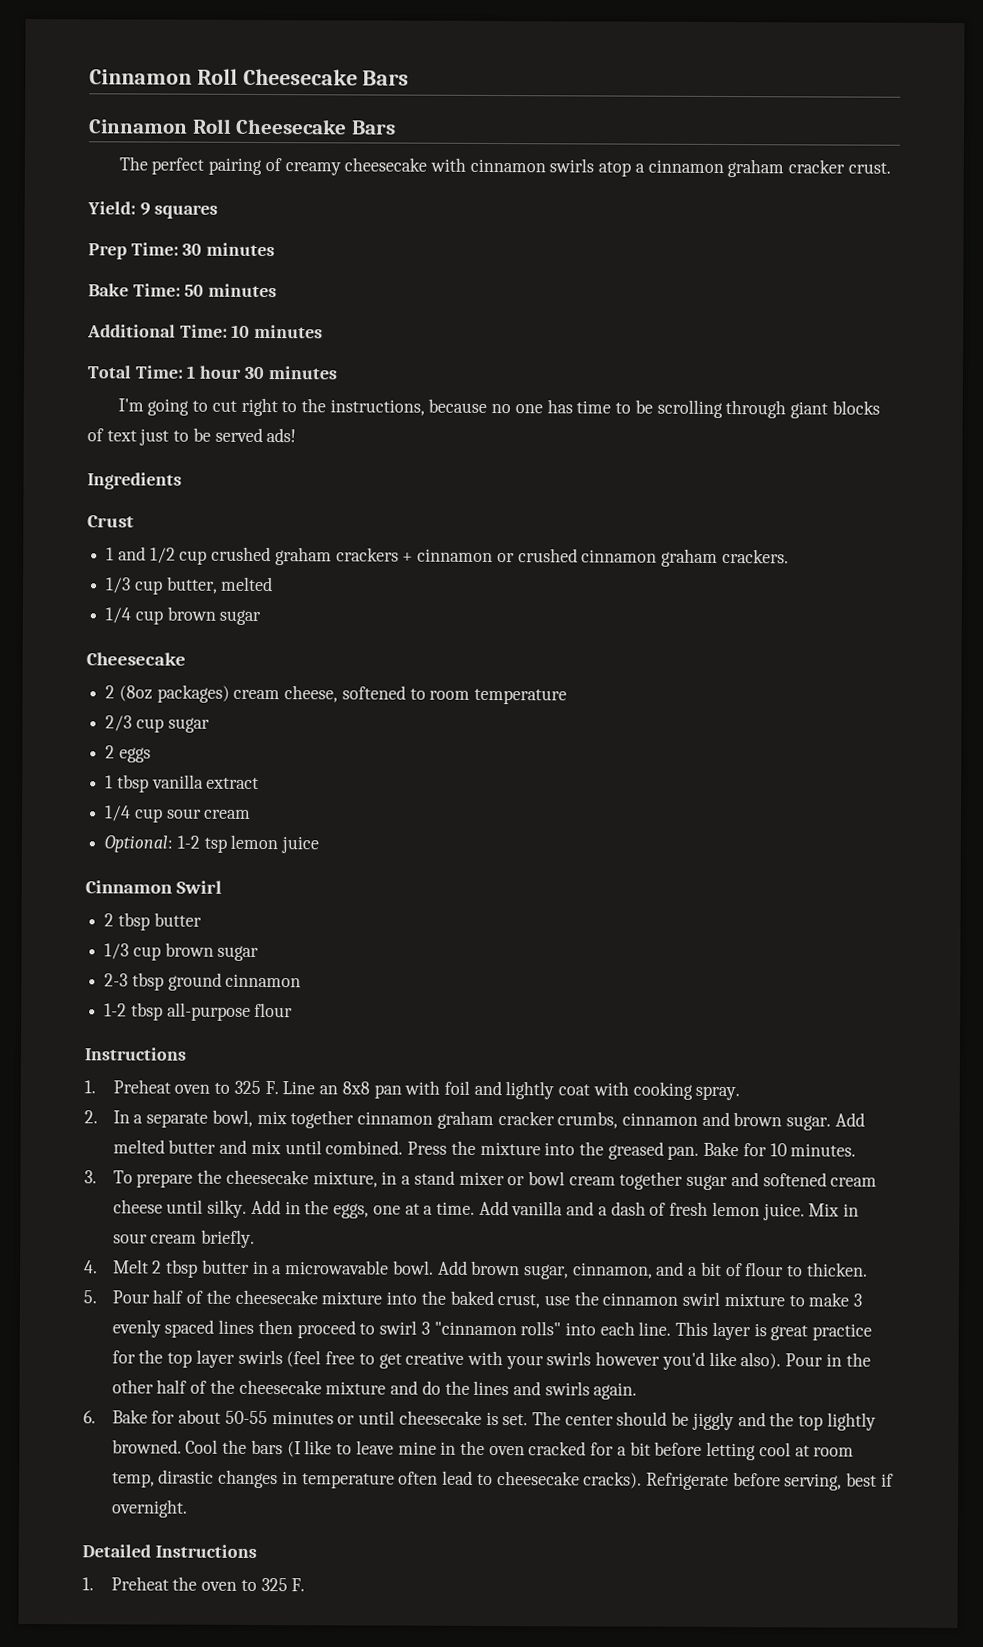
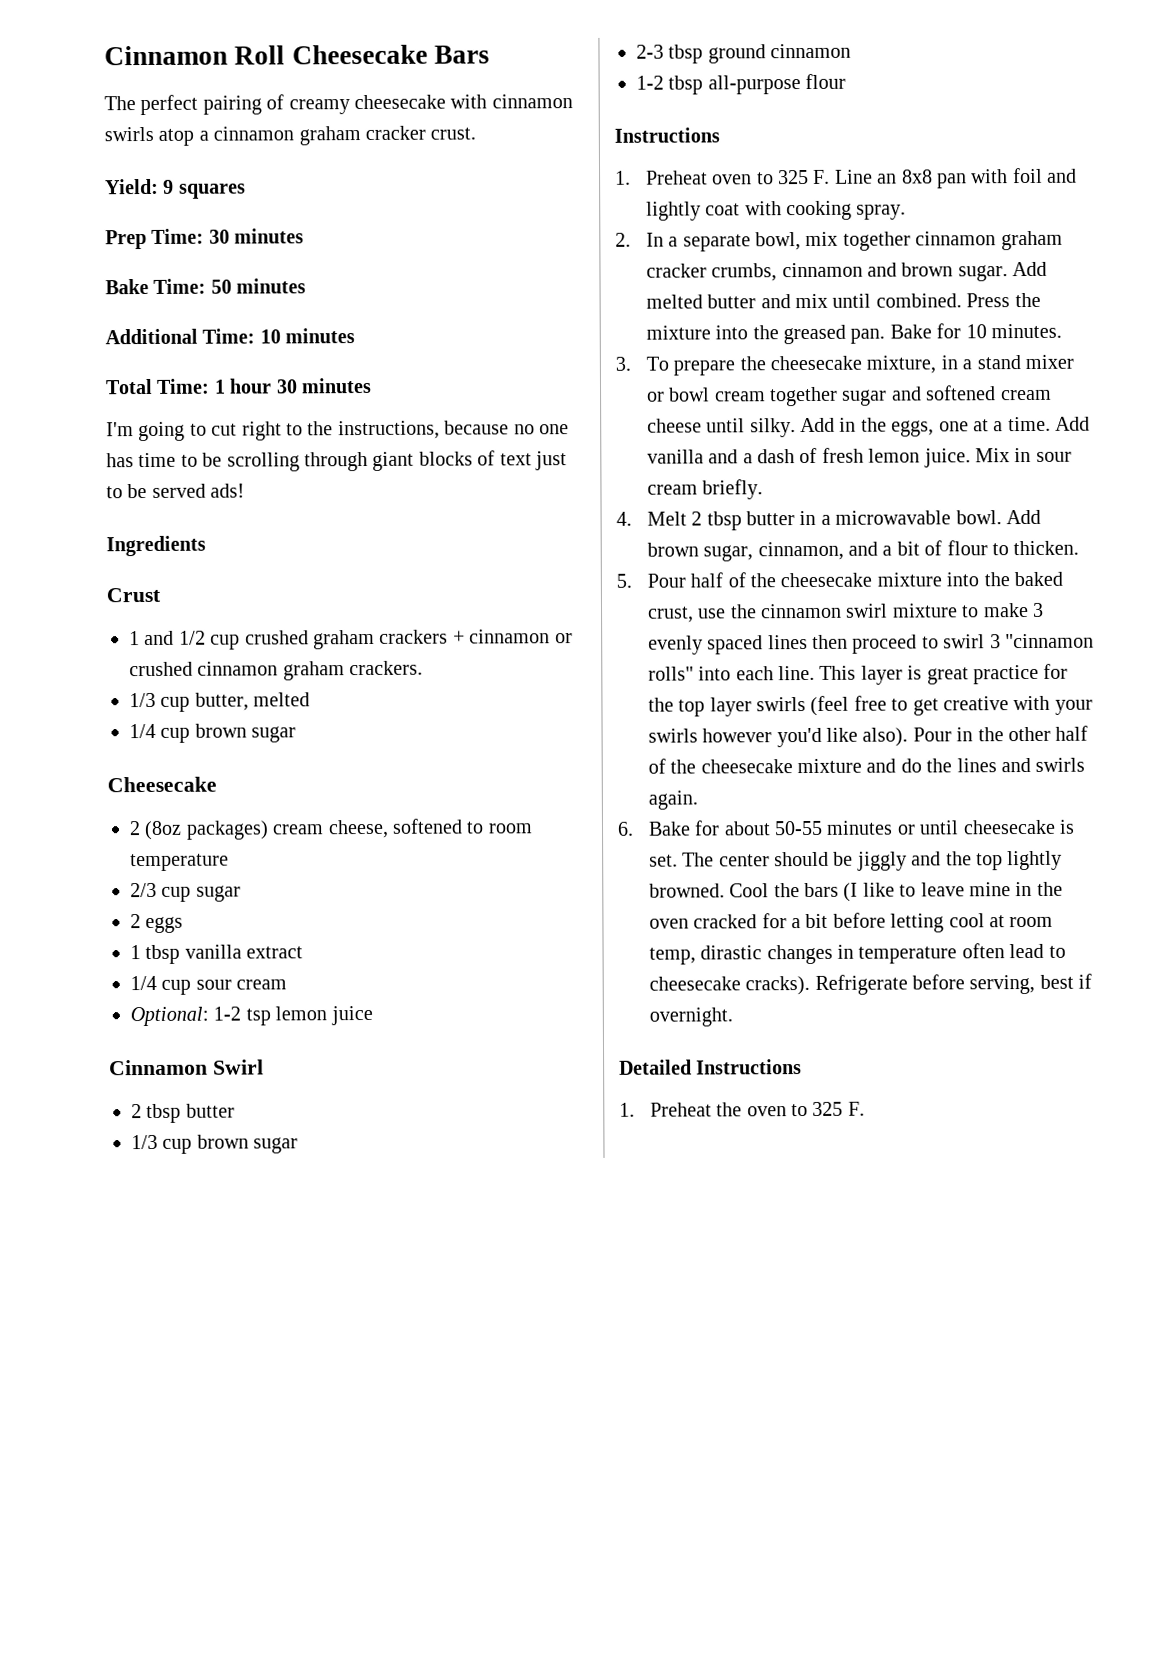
[89,68,410,86] [89,118,396,135] Cinnamon Roll Cheesecake Bars // Cinnamon Roll Cheesecake Bars -> [104,44,490,66] Cinnamon Roll Cheesecake Bars

